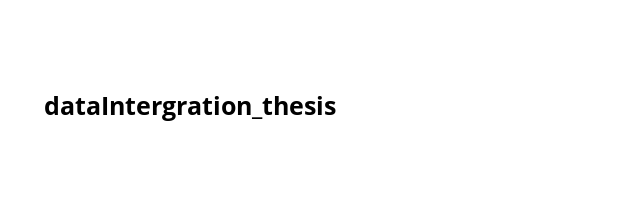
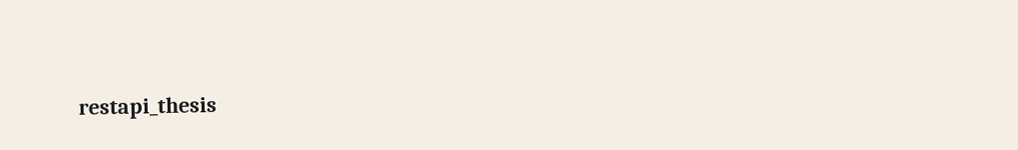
[44,96,336,121] dataIntergration_thesis -> [78,95,217,120] restapi_thesis

